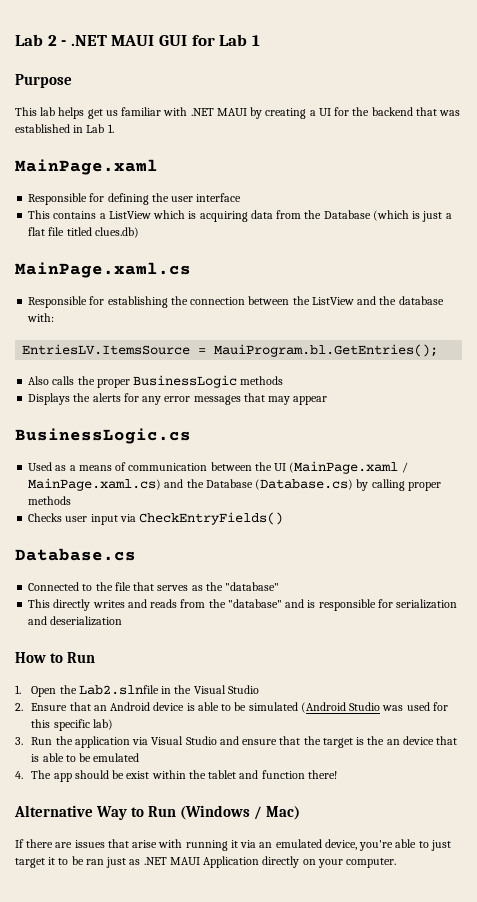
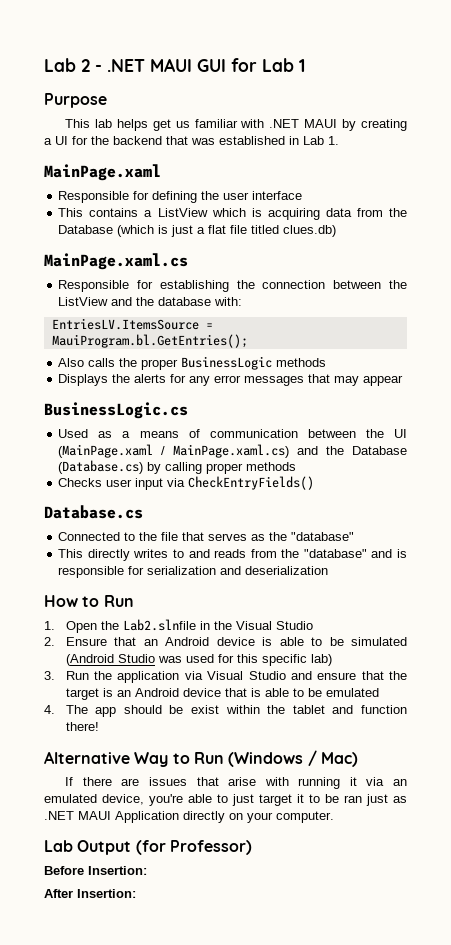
(125, 604) none -> [173,549,185,558] to
[367,736,400,745] the an -> [116,688,179,697] an Android
(397, 863) none -> [44,840,252,855] [44,866,147,875] [44,889,136,898] // Lab Output (for Professor) // Before Insertion: // After Insertion:

